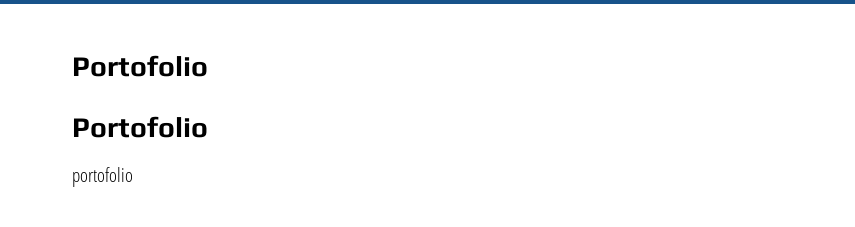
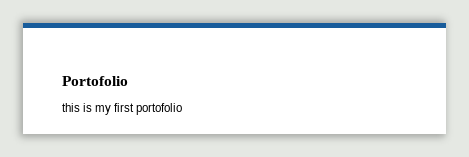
[72,55,208,77] [72,116,208,138] Portofolio // Portofolio // -> [62,76,128,86] [62,103,135,115] Portofolio // this is my first

